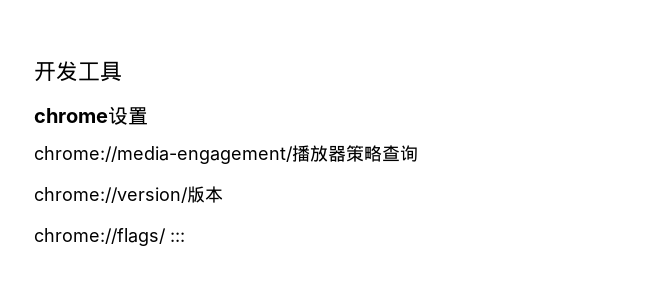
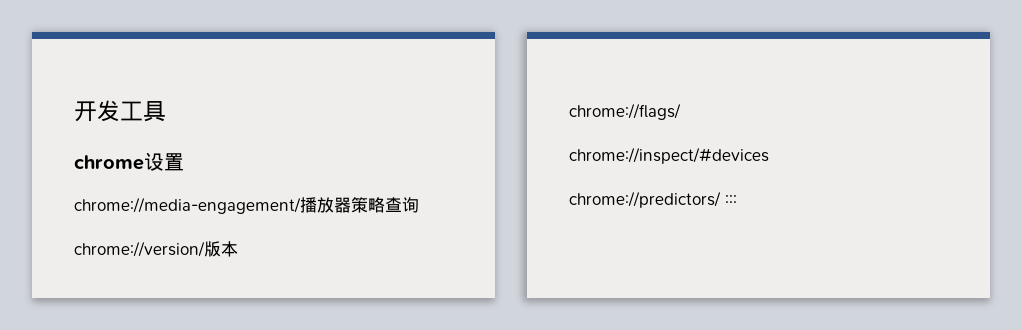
(166, 237) none -> [569,147,769,164] [569,191,721,208] // chrome://inspect/#devices // chrome://predictors/

